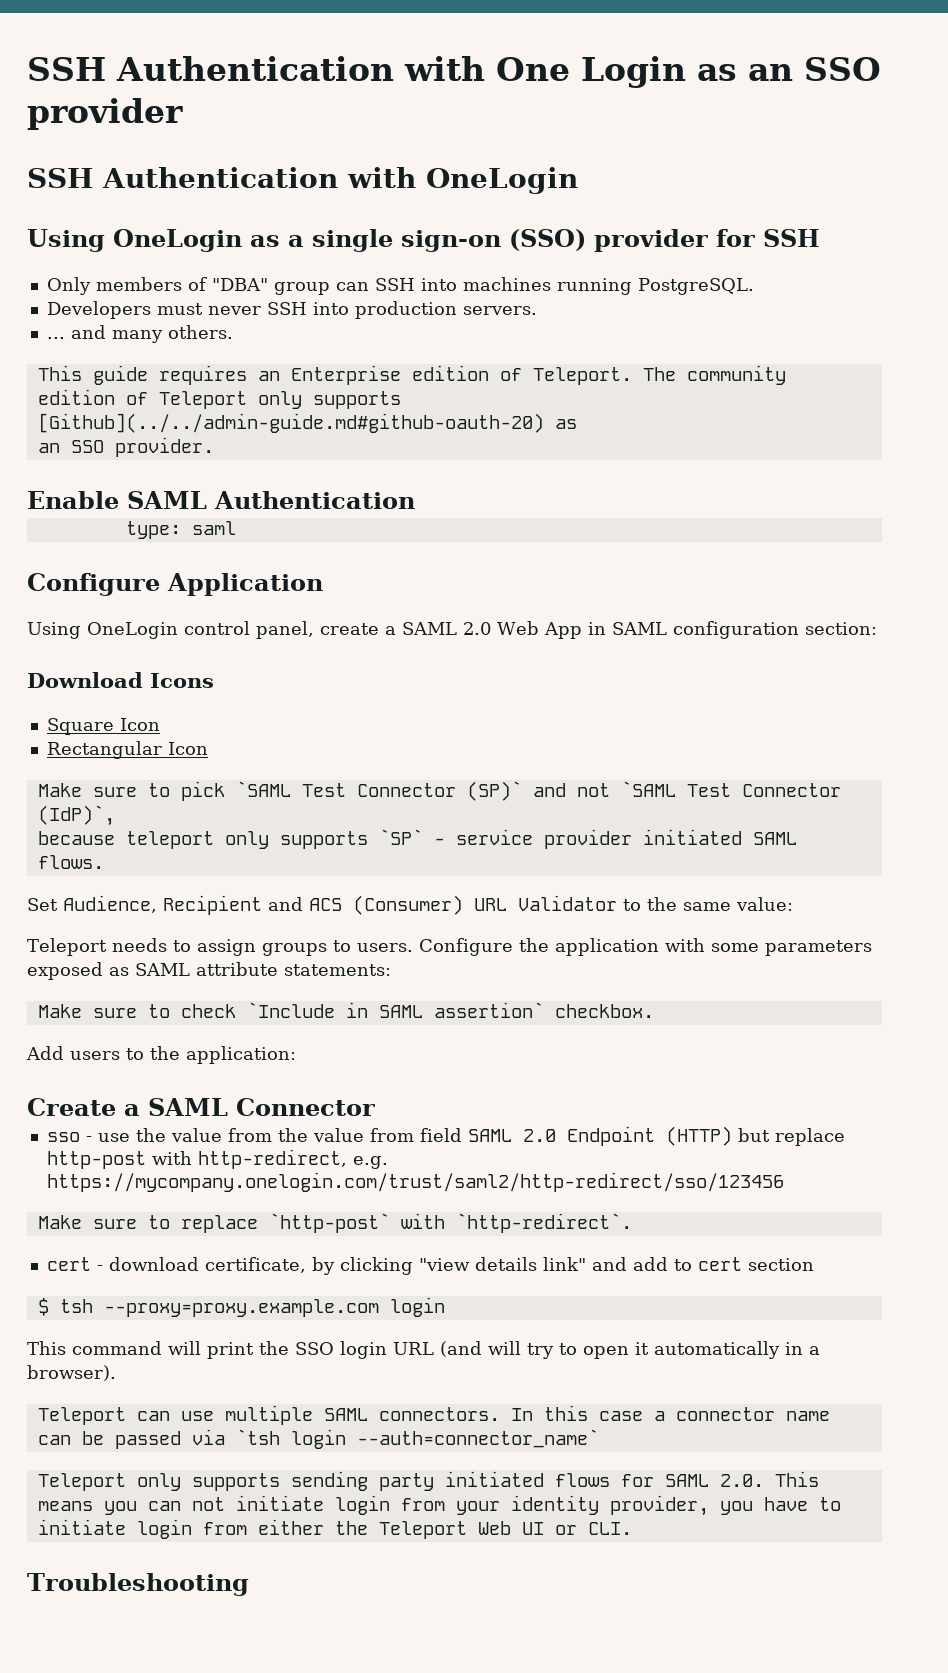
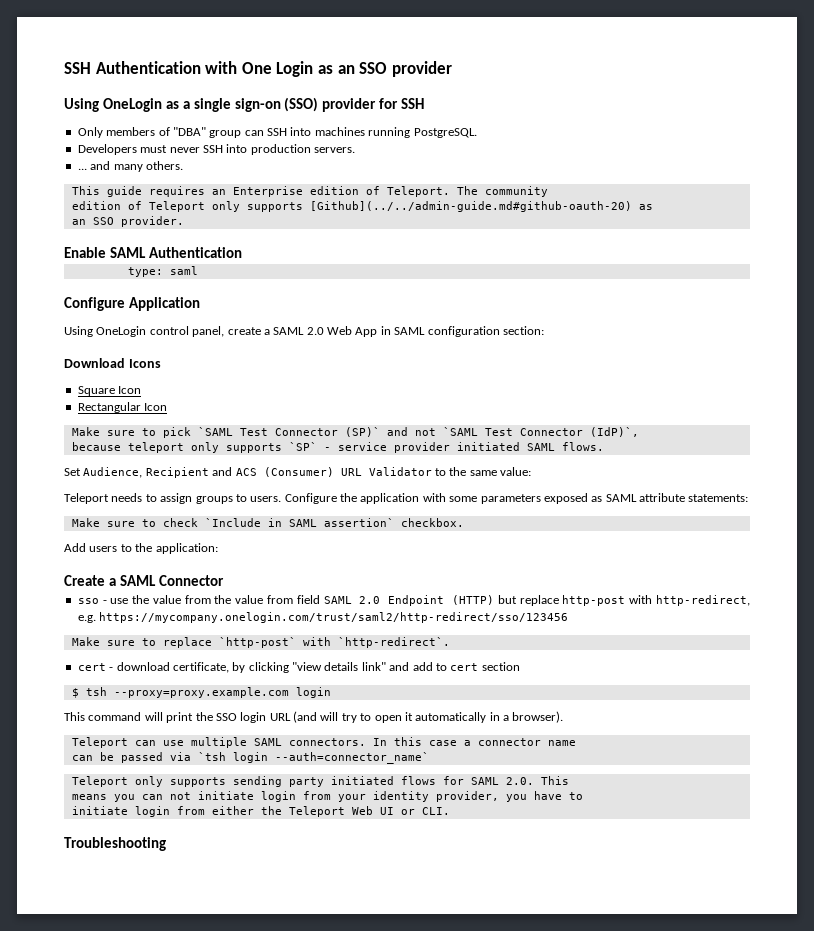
[27,167,578,194] // SSH Authentication with OneLogin -> (452, 69) none

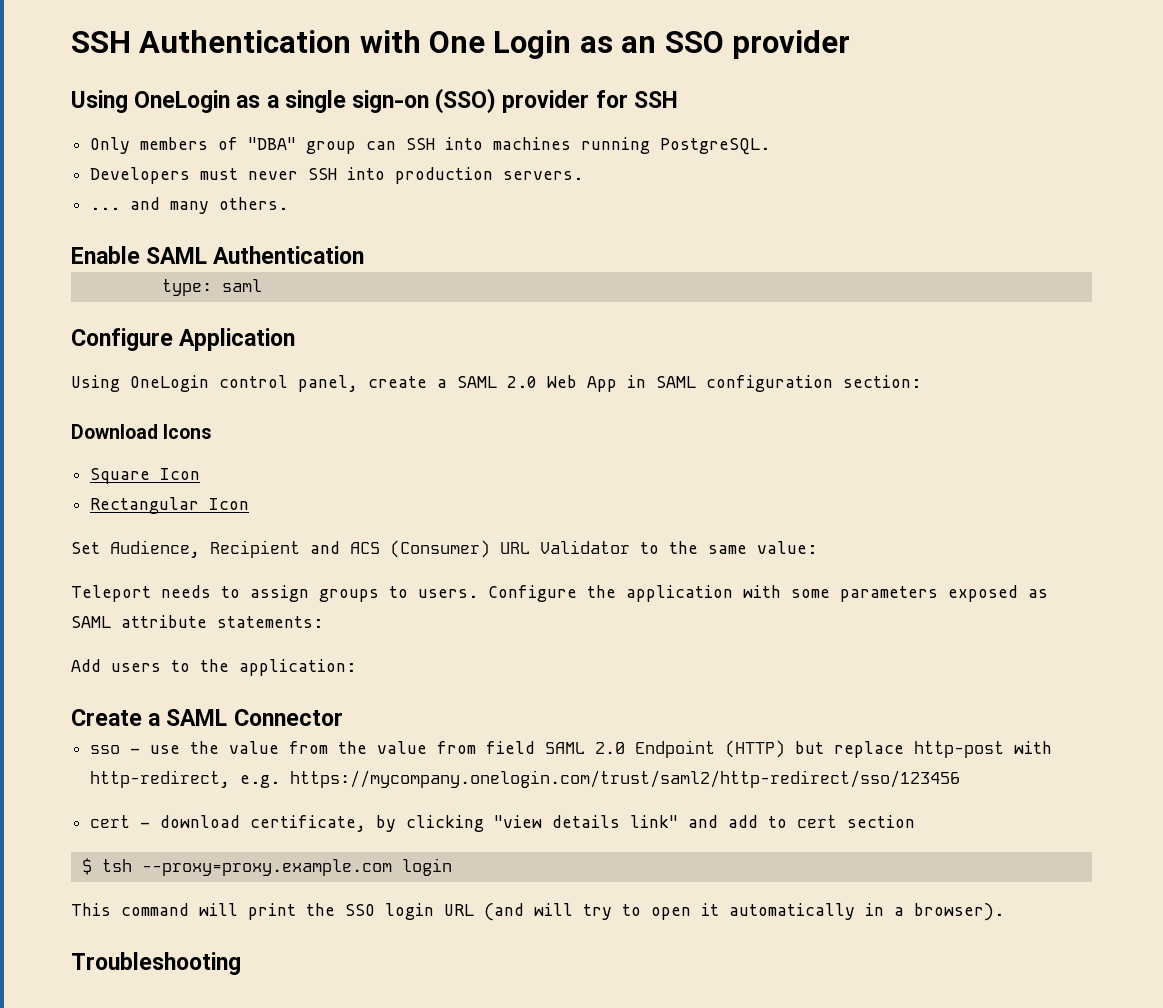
[71,186,548,197] [71,201,653,212] [71,216,184,227] // This guide requires an Enterprise edition of Teleport. The community // edition of Teleport only supports [Github](../../admin-guide.md#github-oauth-20) as // an SSO provider. -> (289, 203) none
[71,427,639,438] [71,442,604,453] // Make sure to pick `SAML Test Connector (SP)` and not `SAML Test Connector (IdP)`, // because teleport only supports `SP` - service provider initiated SAML flows. -> (250, 504) none
[71,518,464,527] // Make sure to check `Include in SAML assertion` checkbox. -> (323, 622) none
[71,637,450,648] // Make sure to replace `http-post` with `http-redirect`. -> (961, 779) none
[71,737,576,748] [71,752,429,764] [71,776,569,787] [71,791,583,802] [71,806,450,817] // Teleport can use multiple SAML connectors. In this case a connector name // can be passed via `tsh login --auth=connector_name` // Teleport only supports sending party initiated flows for SAML 2.0. This // means you can not initiate login from your identity provider, you have to // initiate login from either the Teleport Web UI or CLI. -> (1004, 912) none

